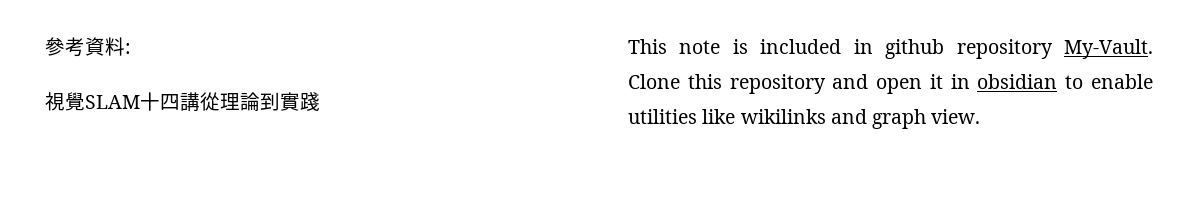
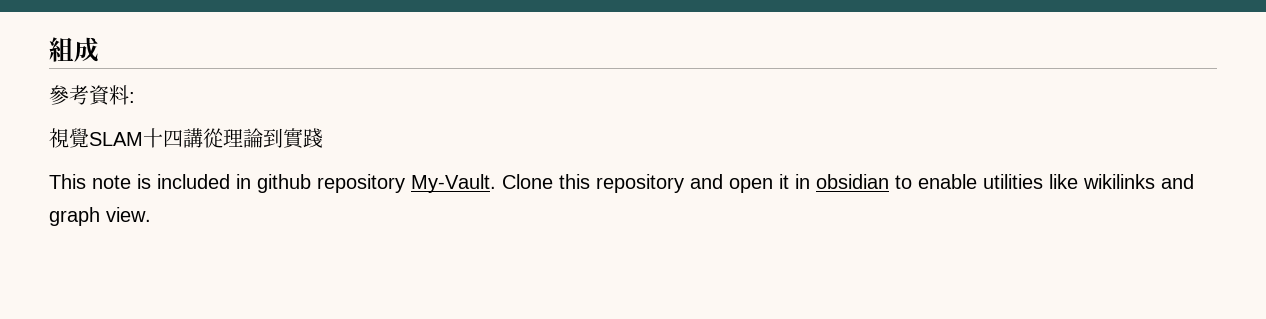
(45, 46) none -> [49,37,99,62] 組成 //

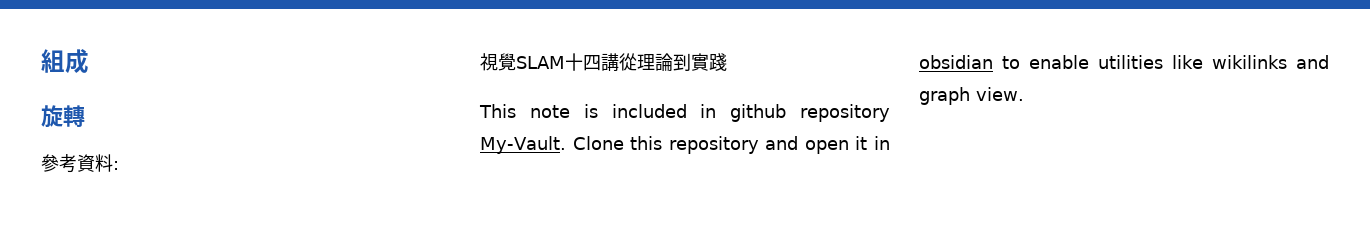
(99, 49) none -> [41,105,85,128] // 旋轉

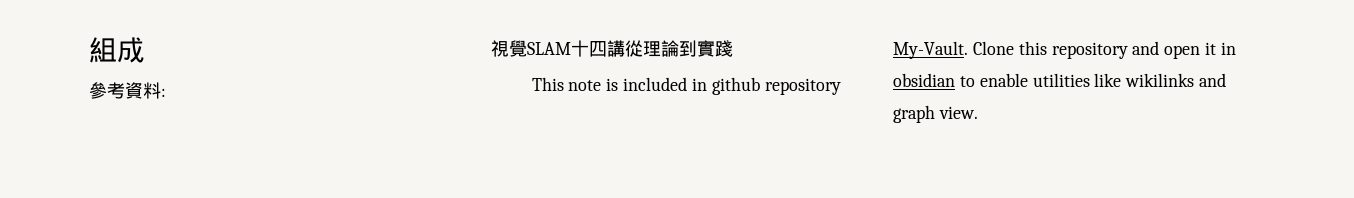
[41,105,85,128] // 旋轉 -> (145, 50) none

